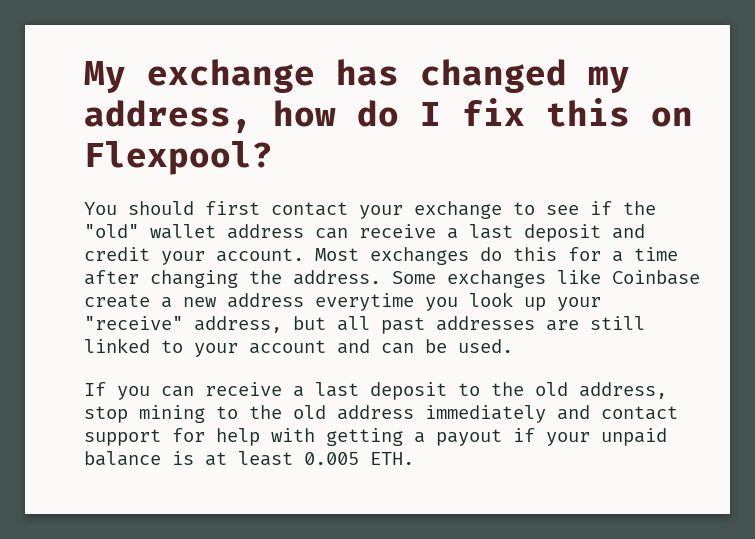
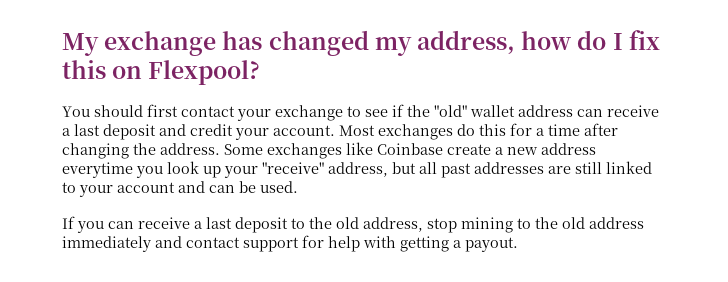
[436,428,667,446] [84,451,414,466] payout if your unpaid balance is at least 0.005 ETH. -> [465,237,518,252] payout.

